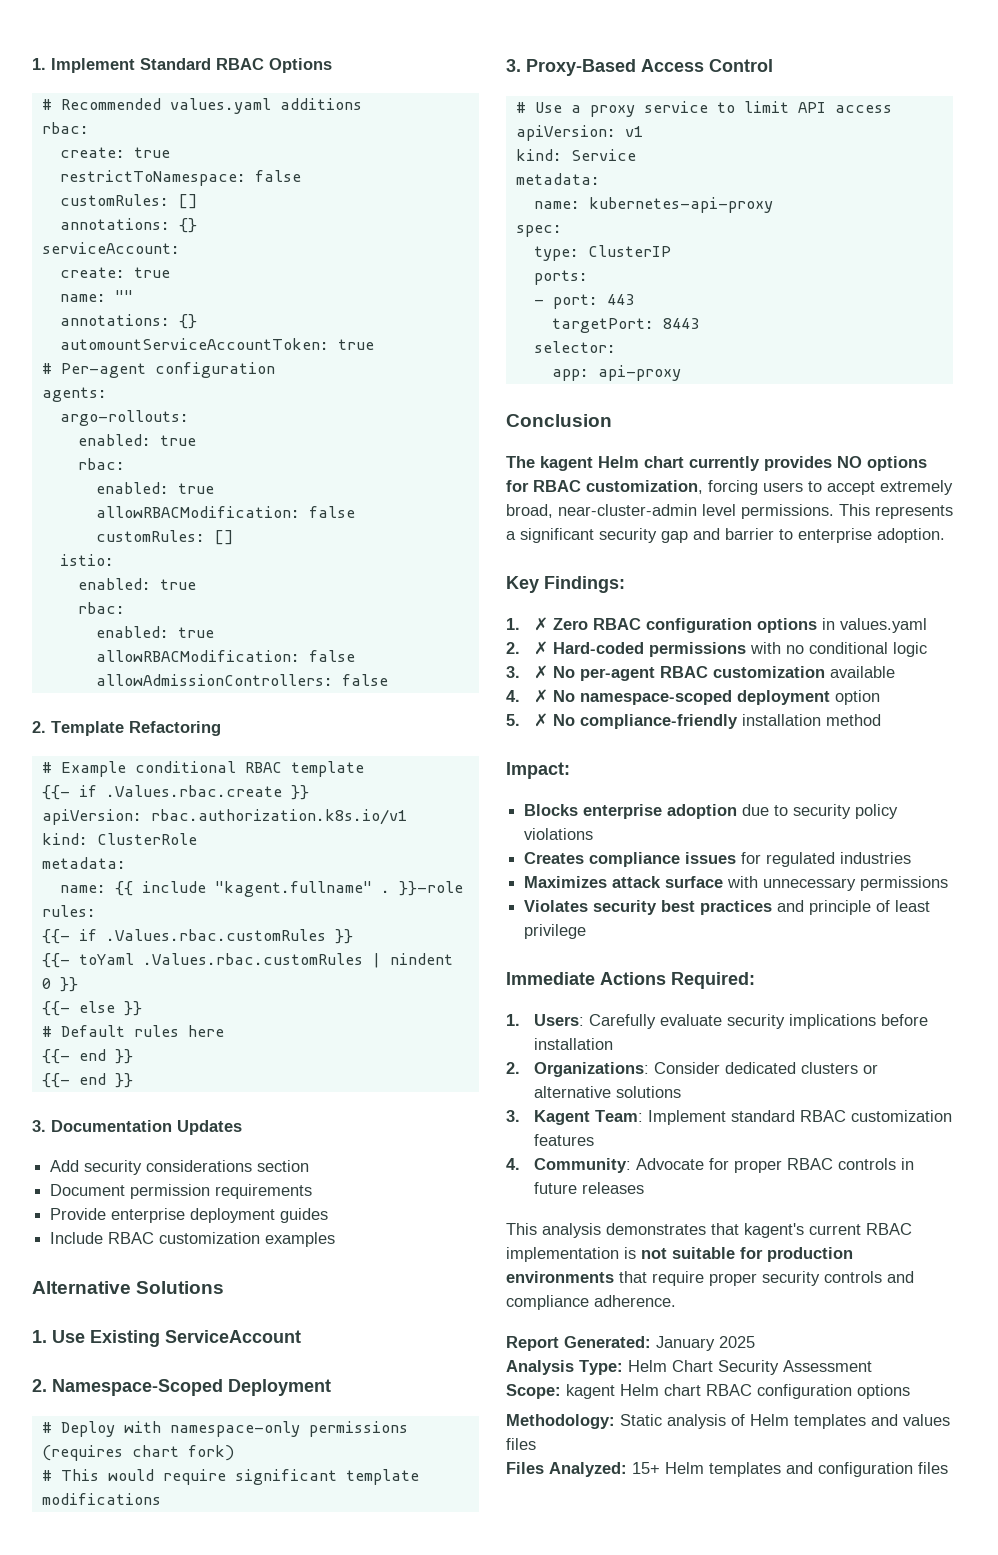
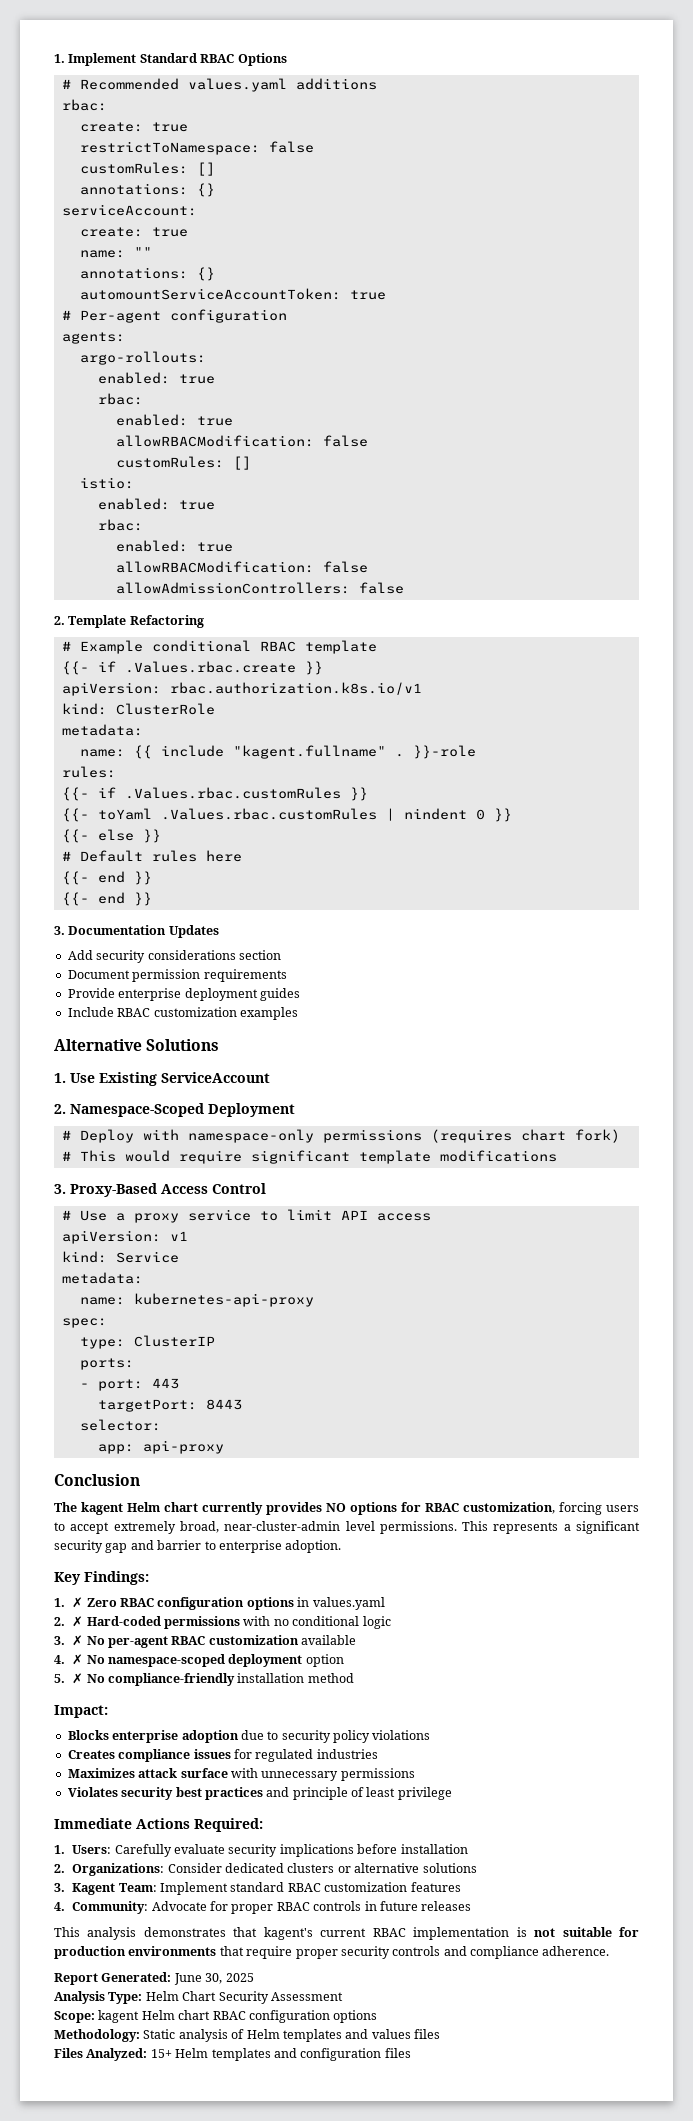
[656,1336,715,1351] January -> [173,1973,223,1985] June 30,

